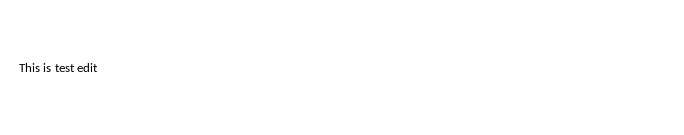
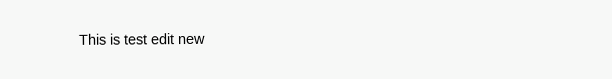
(99, 67) none -> [177,35,206,45] new

